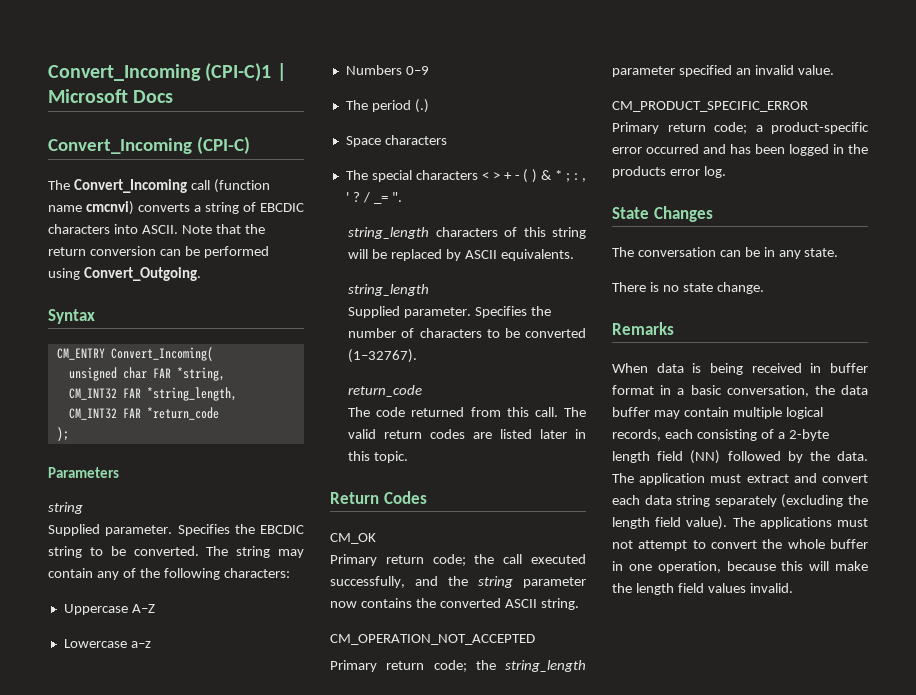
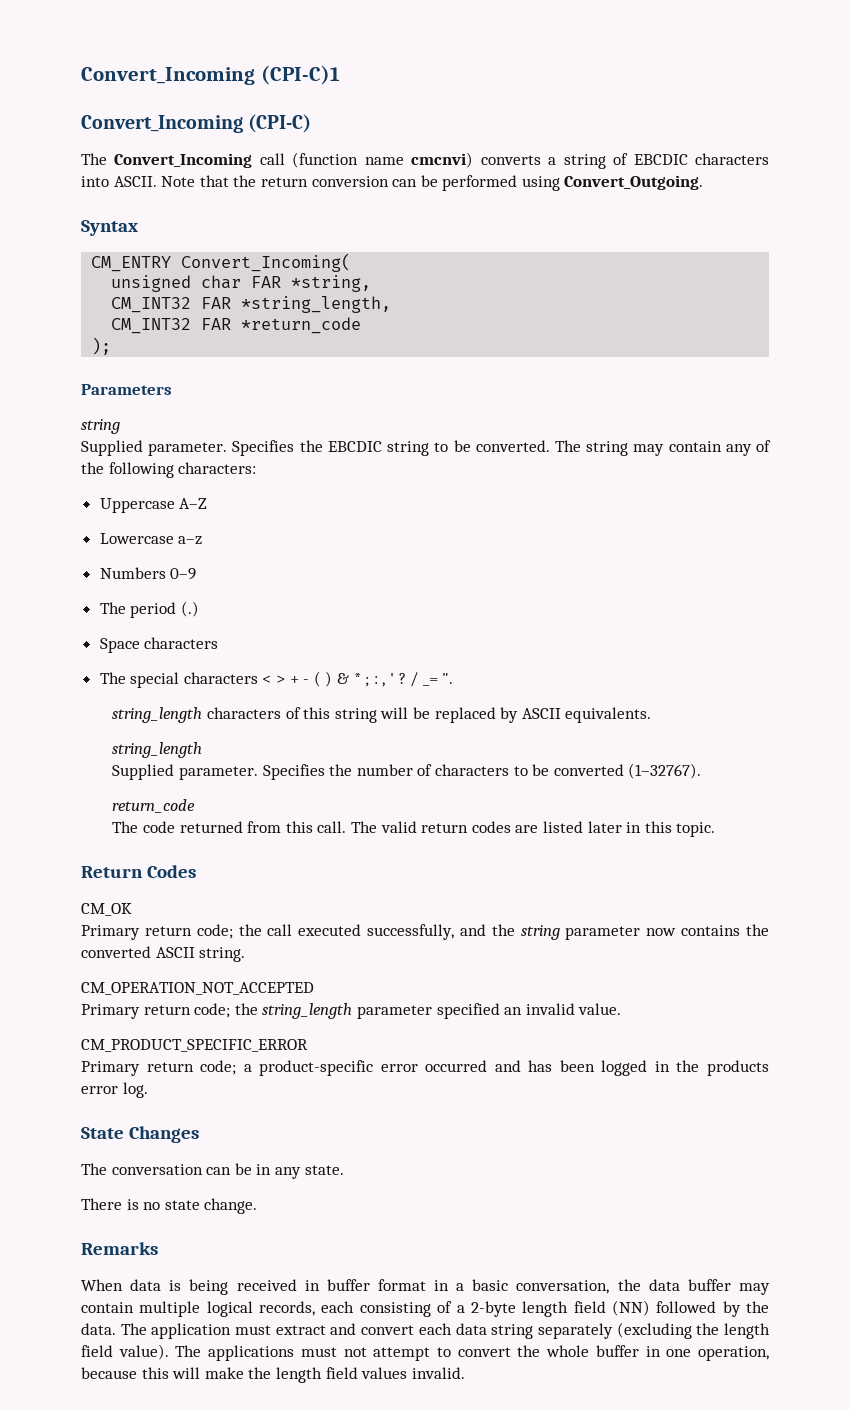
[276,63,287,81] [48,89,174,103] | Microsoft Docs -> (340, 75) none

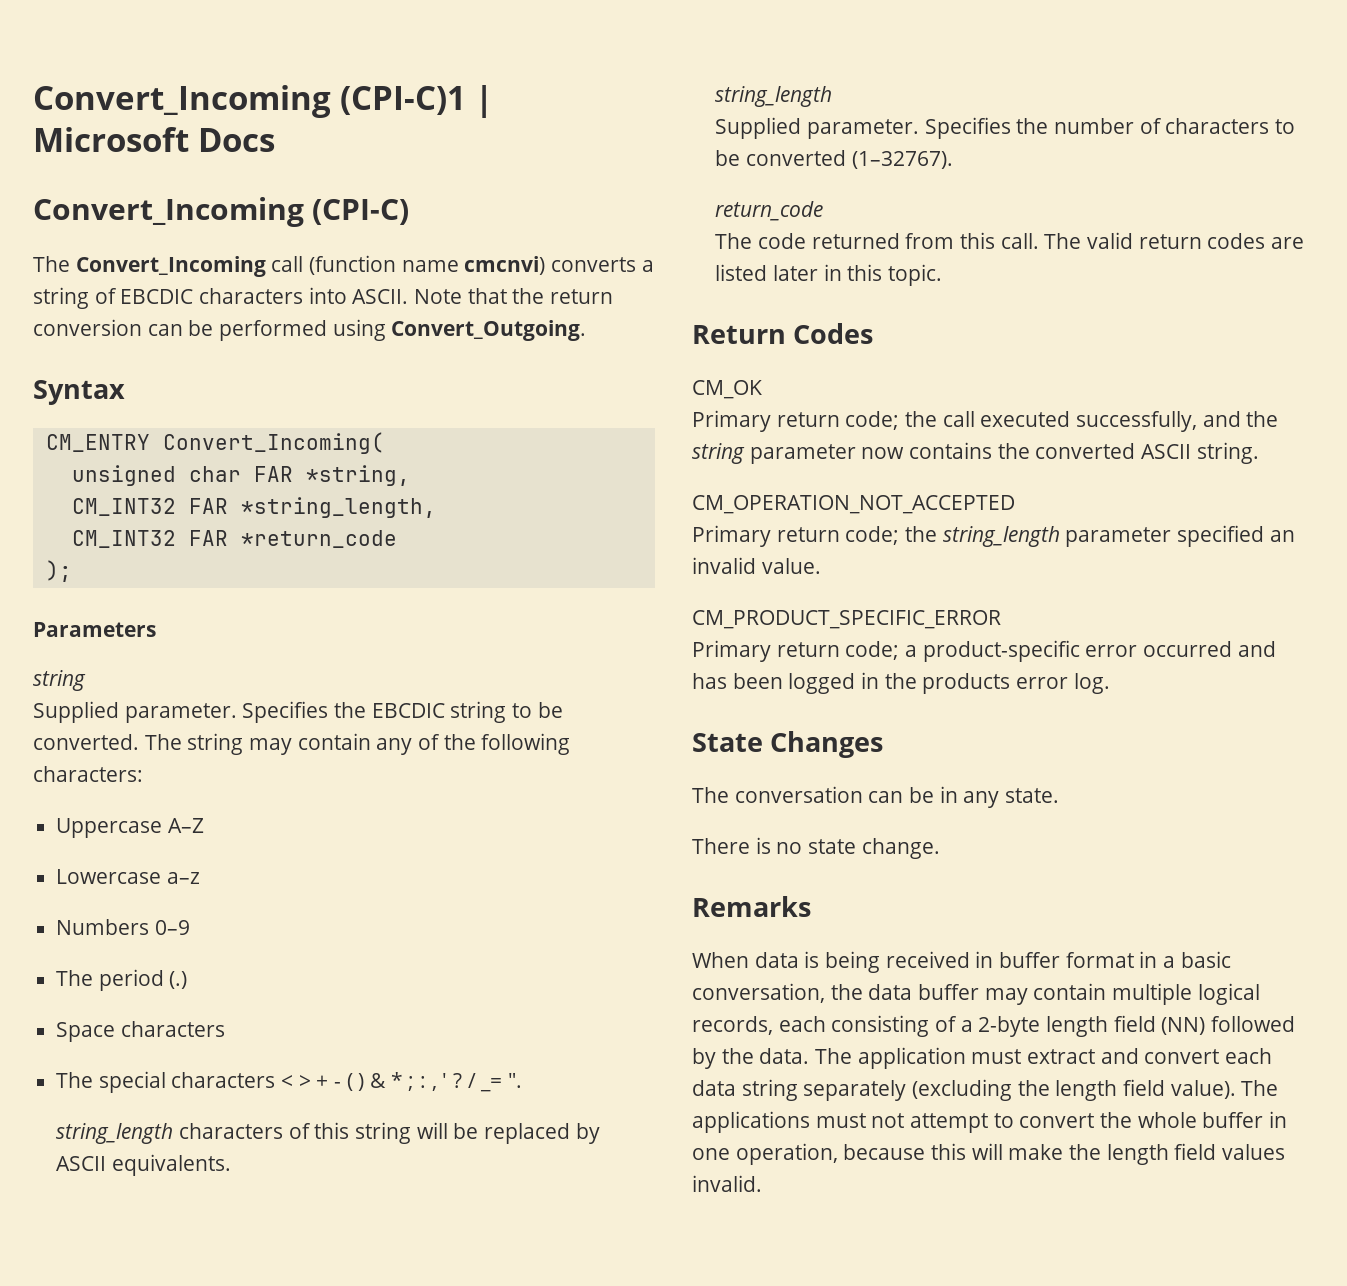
(340, 75) none -> [475,85,493,118] [33,127,275,152] | Microsoft Docs

